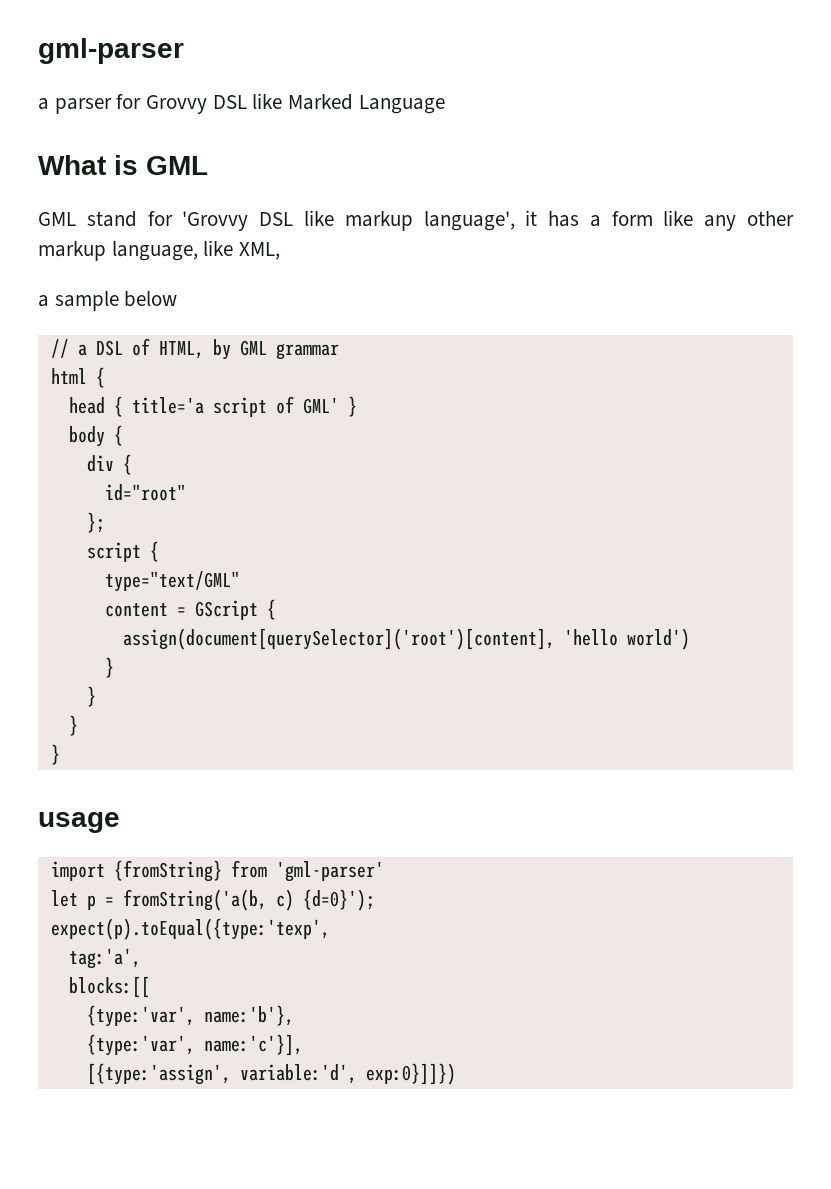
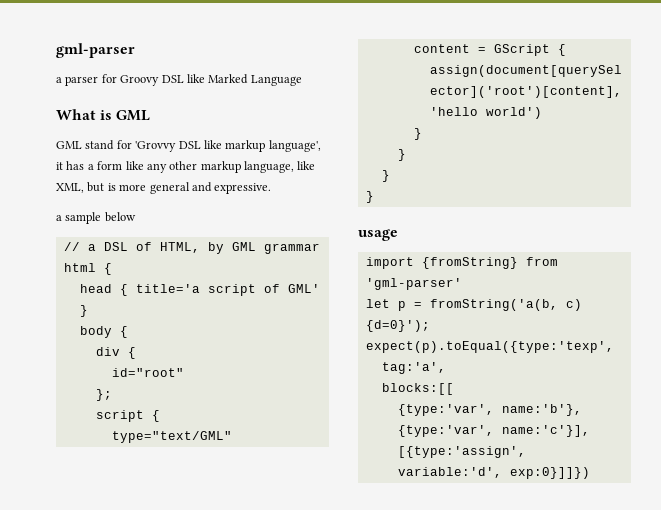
[146,95,208,114] Grovvy -> [120,75,160,86] Groovy
(281, 251) none -> [87,182,272,194] but is more general and expressive.

